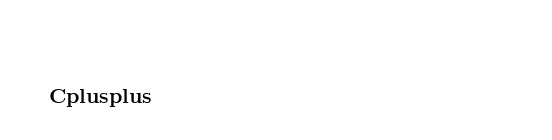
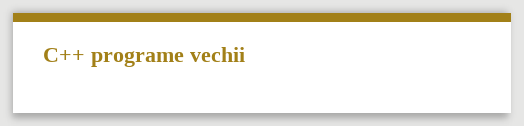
[49,89,152,107] Cplusplus -> [43,47,245,67] C++ programe vechii

